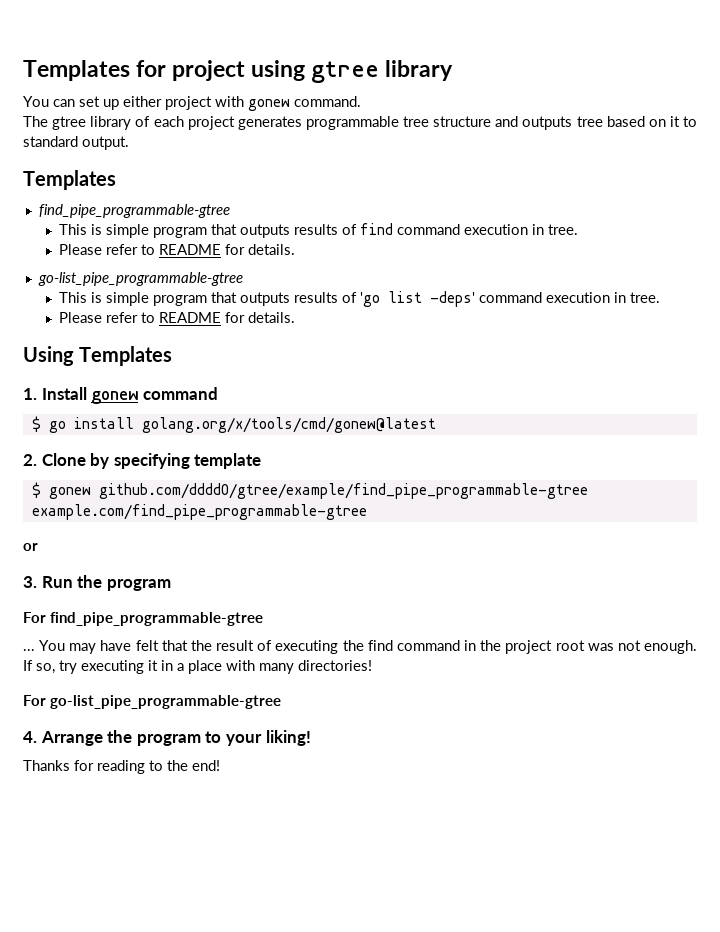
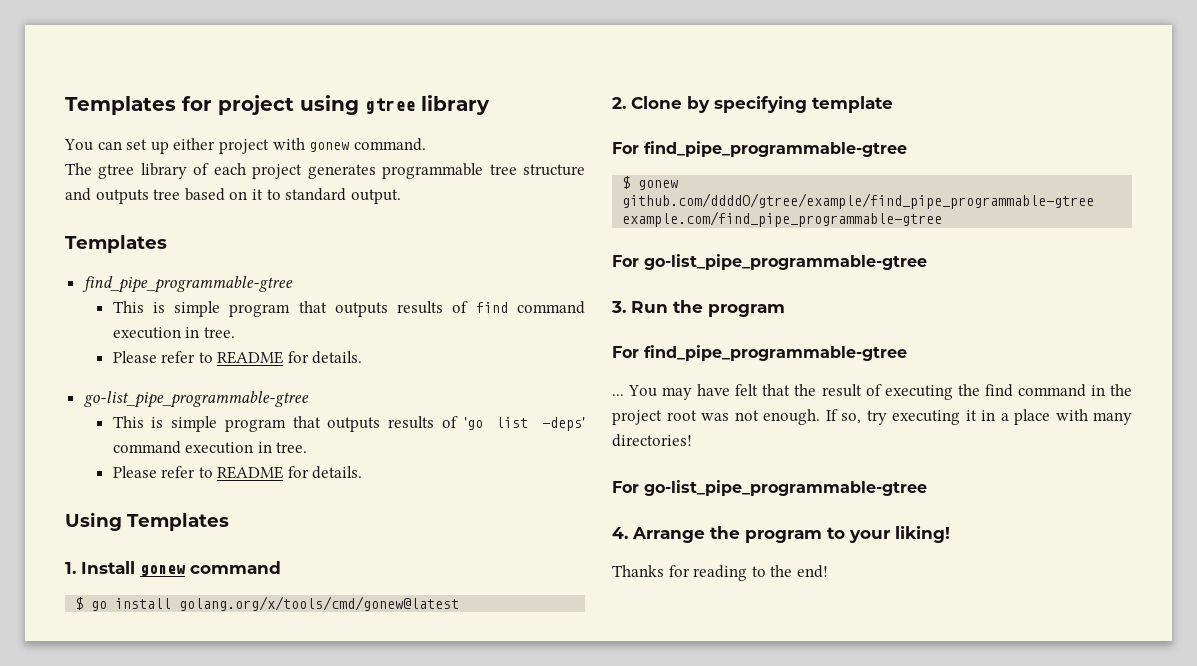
(262, 461) none -> [612,141,907,157] // For find_pipe_programmable-gtree
[23,543,38,551] or -> [612,254,927,270] For go-list_pipe_programmable-gtree

